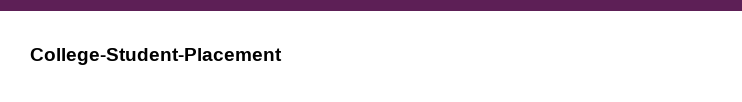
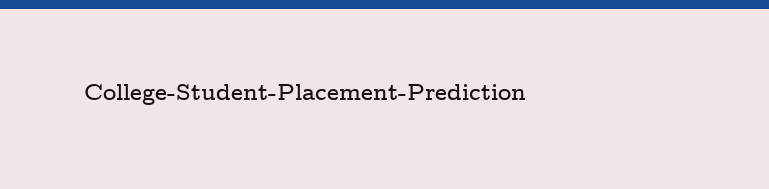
[30,48,282,65] College-Student-Placement -> [84,84,526,105] College-Student-Placement-Prediction

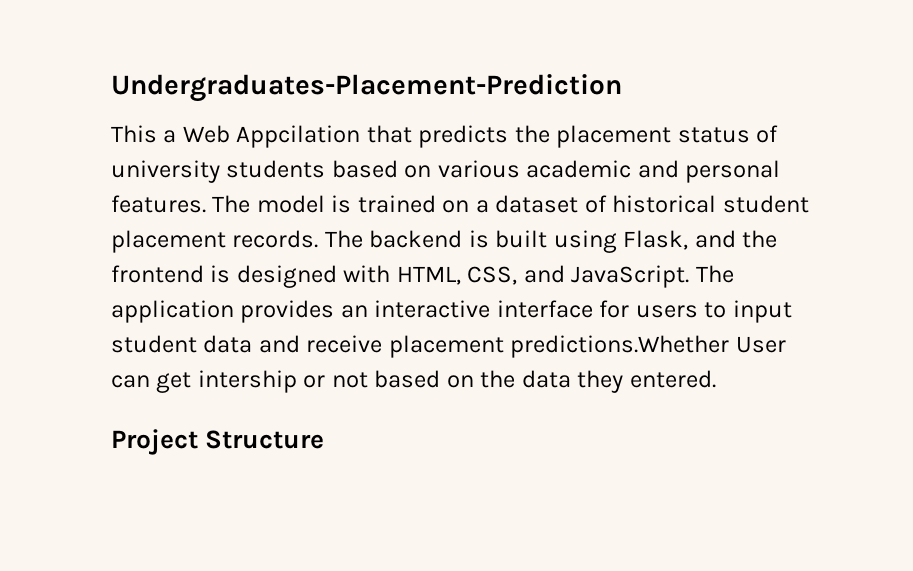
[84,84,526,105] College-Student-Placement-Prediction -> [111,74,622,102] [111,125,779,148] [111,160,781,183] [111,195,809,213] [111,230,778,253] [111,265,734,288] [111,300,792,323] [111,335,786,358] [111,370,716,393] [111,429,325,455] Undergraduates-Placement-Prediction // This a Web Appcilation that predicts the placement status of university students based on various academic and personal features. The model is trained on a dataset of historical student placement records. The backend is built using Flask, and the frontend is designed with HTML, CSS, and JavaScript. The application provides an interactive interface for users to input student data and receive placement predictions.Whether User can get intership or not based on the data they entered. // Project Structure

